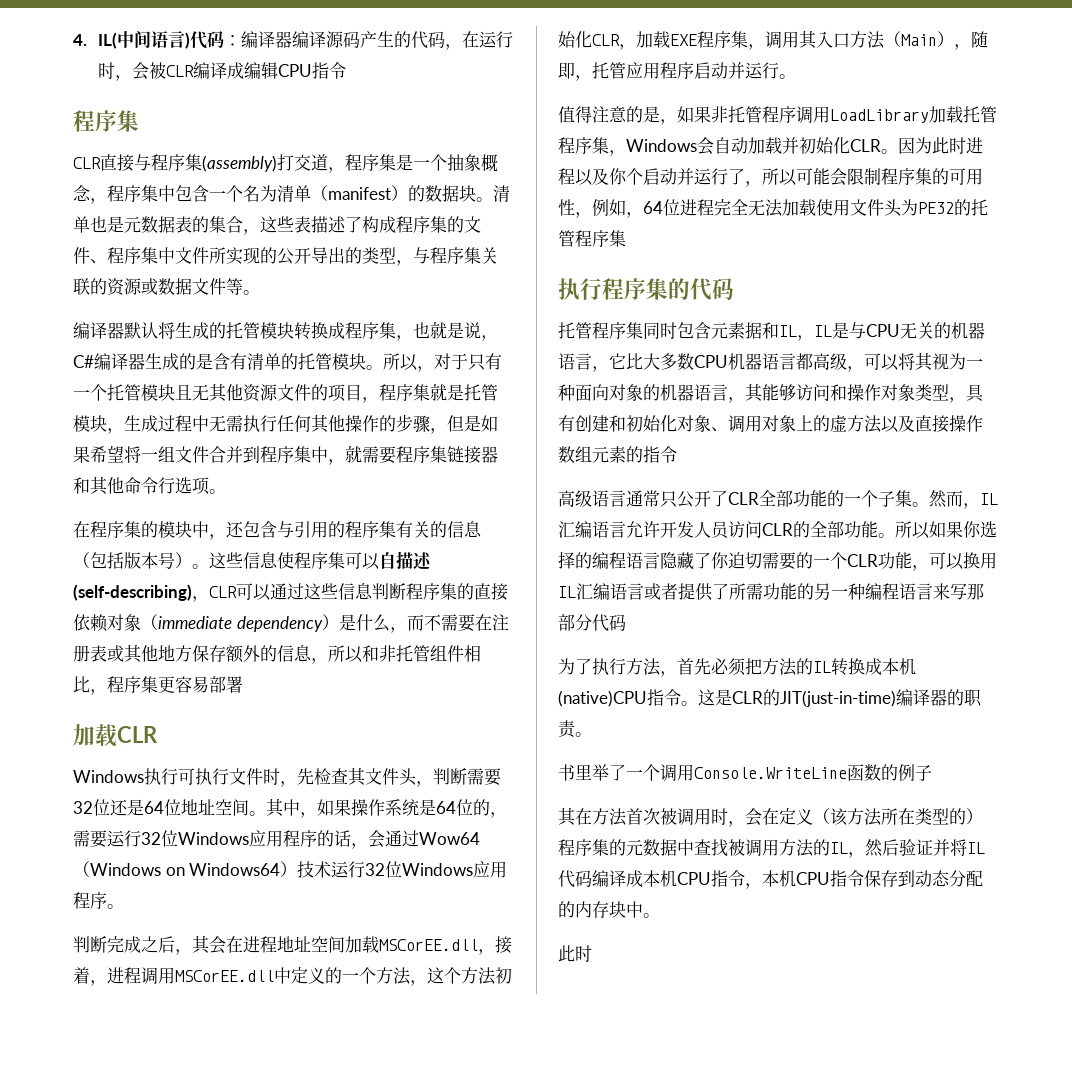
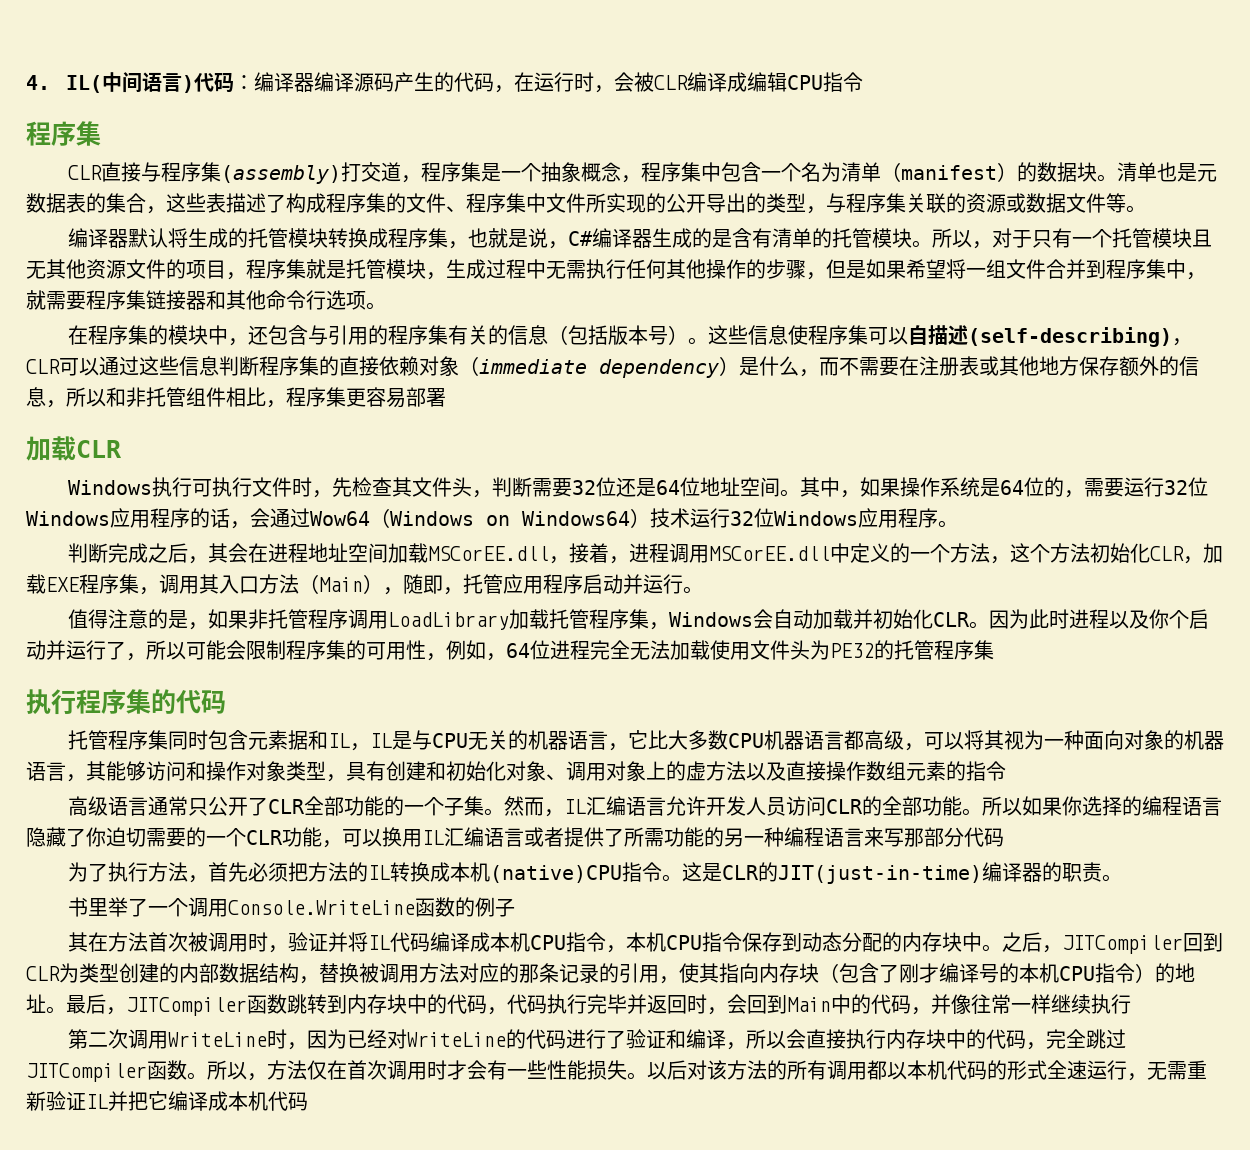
[745,808,983,826] [558,839,899,858] 会在定义（该方法所在类型的）程序集的元数据中查找被调用方法的IL，然后 -> (288, 949) none
[558,945,592,962] // 此时 -> [1001,932,1223,954] [26,963,1195,984] [26,994,1131,1016] [67,1029,1126,1050] [26,1060,1207,1082] [26,1091,308,1111] 之后，JITCompiler回到CLR为类型创建的内部数据结构，替换被调用方法对应的那条记录的引用，使其指向内存块（包含了刚才编译号的本机CPU指令）的地址。最后，JITCompiler函数跳转到内存块中的代码，代码执行完毕并返回时，会回到Main中的代码，并像往常一样继续执行 // 第二次调用WriteLine时，因为已经对WriteLine的代码进行了验证和编译，所以会直接执行内存块中的代码，完全跳过JITCompiler函数。所以，方法仅在首次调用时才会有一些性能损失。以后对该方法的所有调用都以本机代码的形式全速运行，无需重新验证IL并把它编译成本机代码

